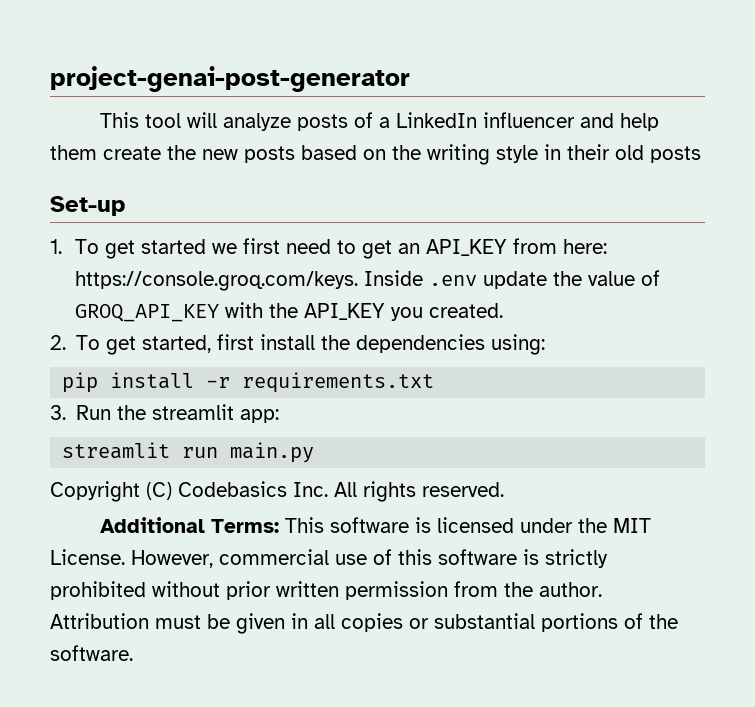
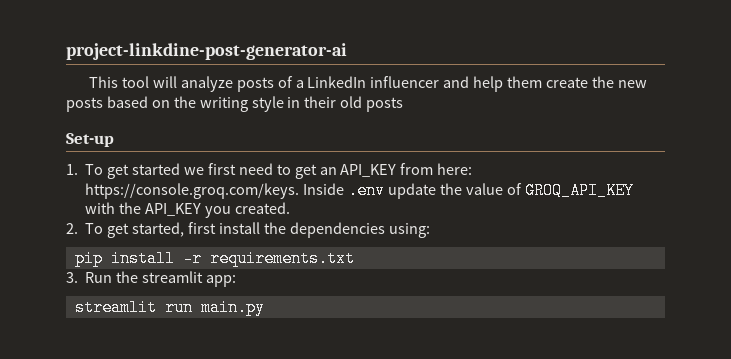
[50,66,410,92] project-genai-post-generator -> [66,43,347,60] project-linkdine-post-generator-ai
[50,481,504,502] [100,517,652,533] [50,549,608,568] [50,581,602,600] [50,613,678,634] [50,645,133,661] // Copyright (C) Codebasics Inc. All rights reserved. // Additional Terms: This software is licensed under the MIT License. However, commercial use of this software is strictly prohibited without prior written permission from the author. Attribution must be given in all copies or substantial portions of the software. -> (265, 307) none

